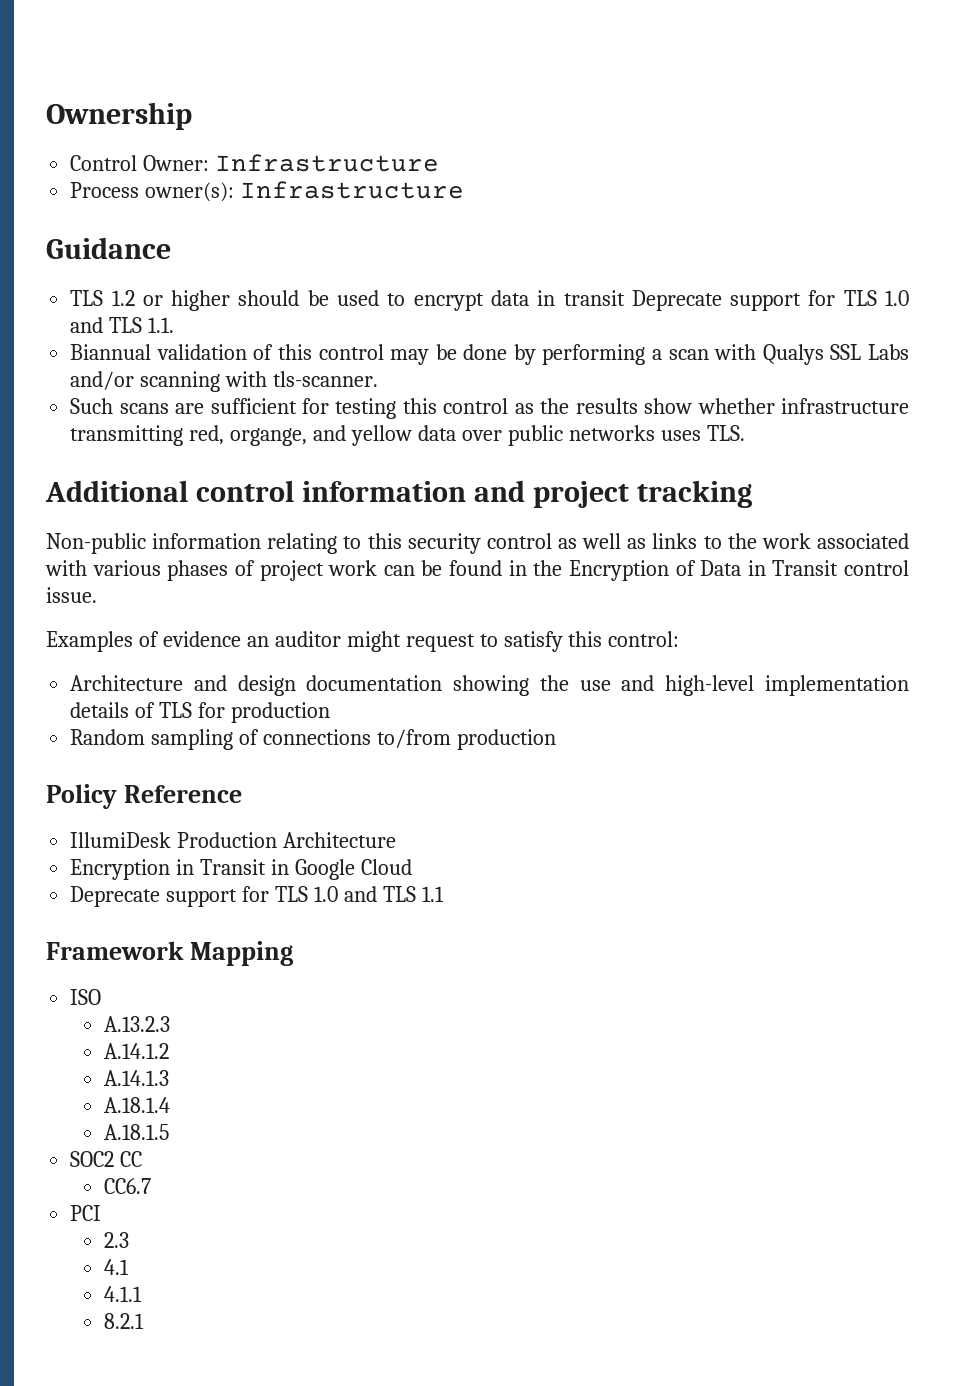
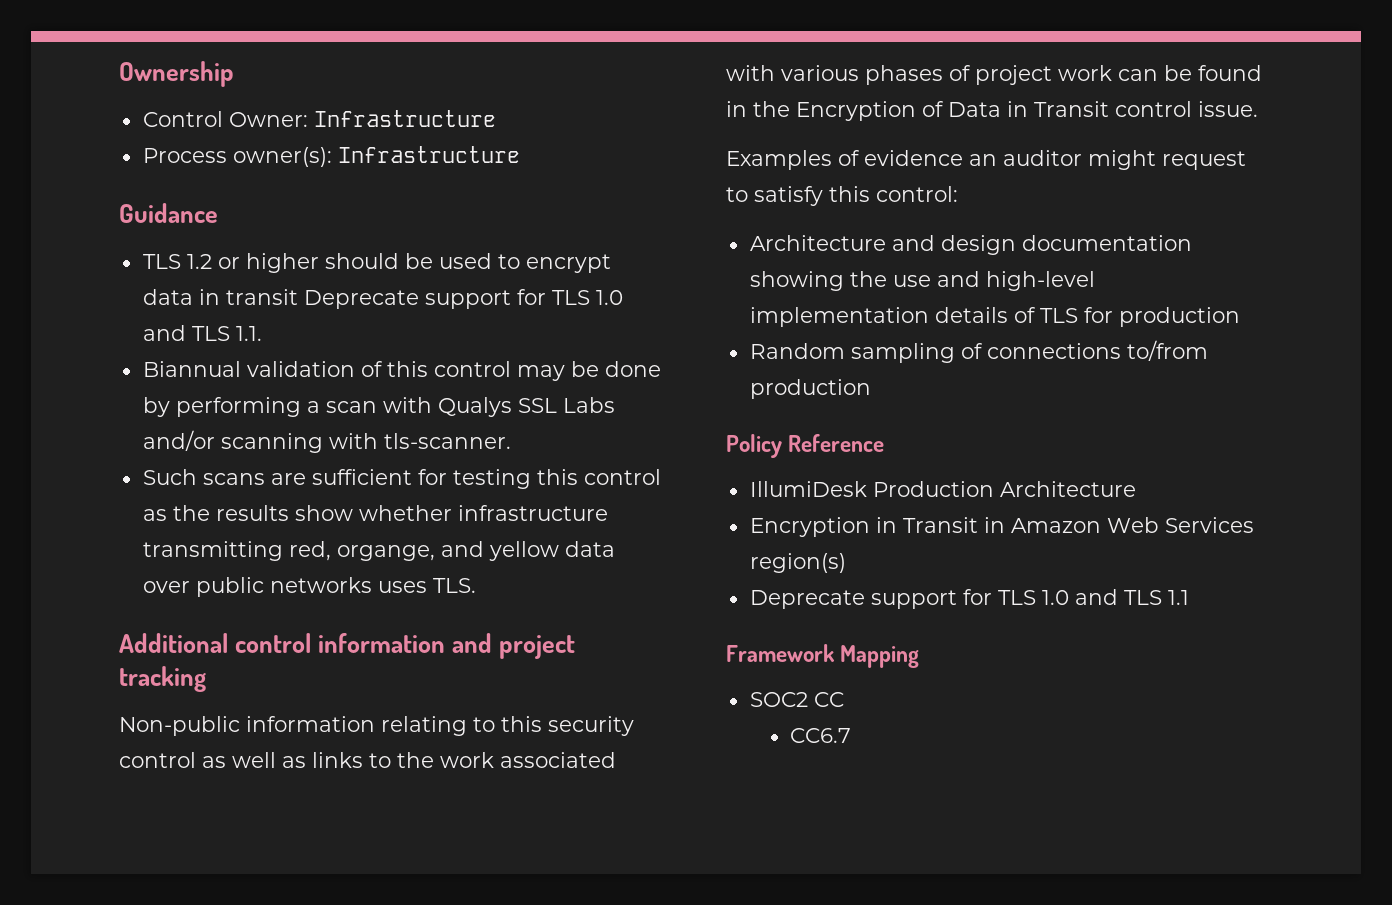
[294,859,412,880] Google Cloud -> [1010,517,1254,533] [749,553,846,573] Amazon Web Services region(s)
[70,989,102,1005] [103,1016,170,1032] [103,1043,169,1059] [103,1070,169,1086] [103,1097,170,1113] [103,1124,169,1140] [70,1151,143,1167] [103,1178,151,1194] [70,1205,102,1221] [103,1232,129,1248] [103,1259,129,1275] [103,1286,142,1302] [103,1313,144,1329] ISO // A.13.2.3 // A.14.1.2 // A.14.1.3 // A.18.1.4 // A.18.1.5 // SOC2 CC // CC6.7 // PCI // 2.3 // 4.1 // 4.1.1 // 8.2.1 -> [749,692,844,707] [789,728,851,743] SOC2 CC // CC6.7

